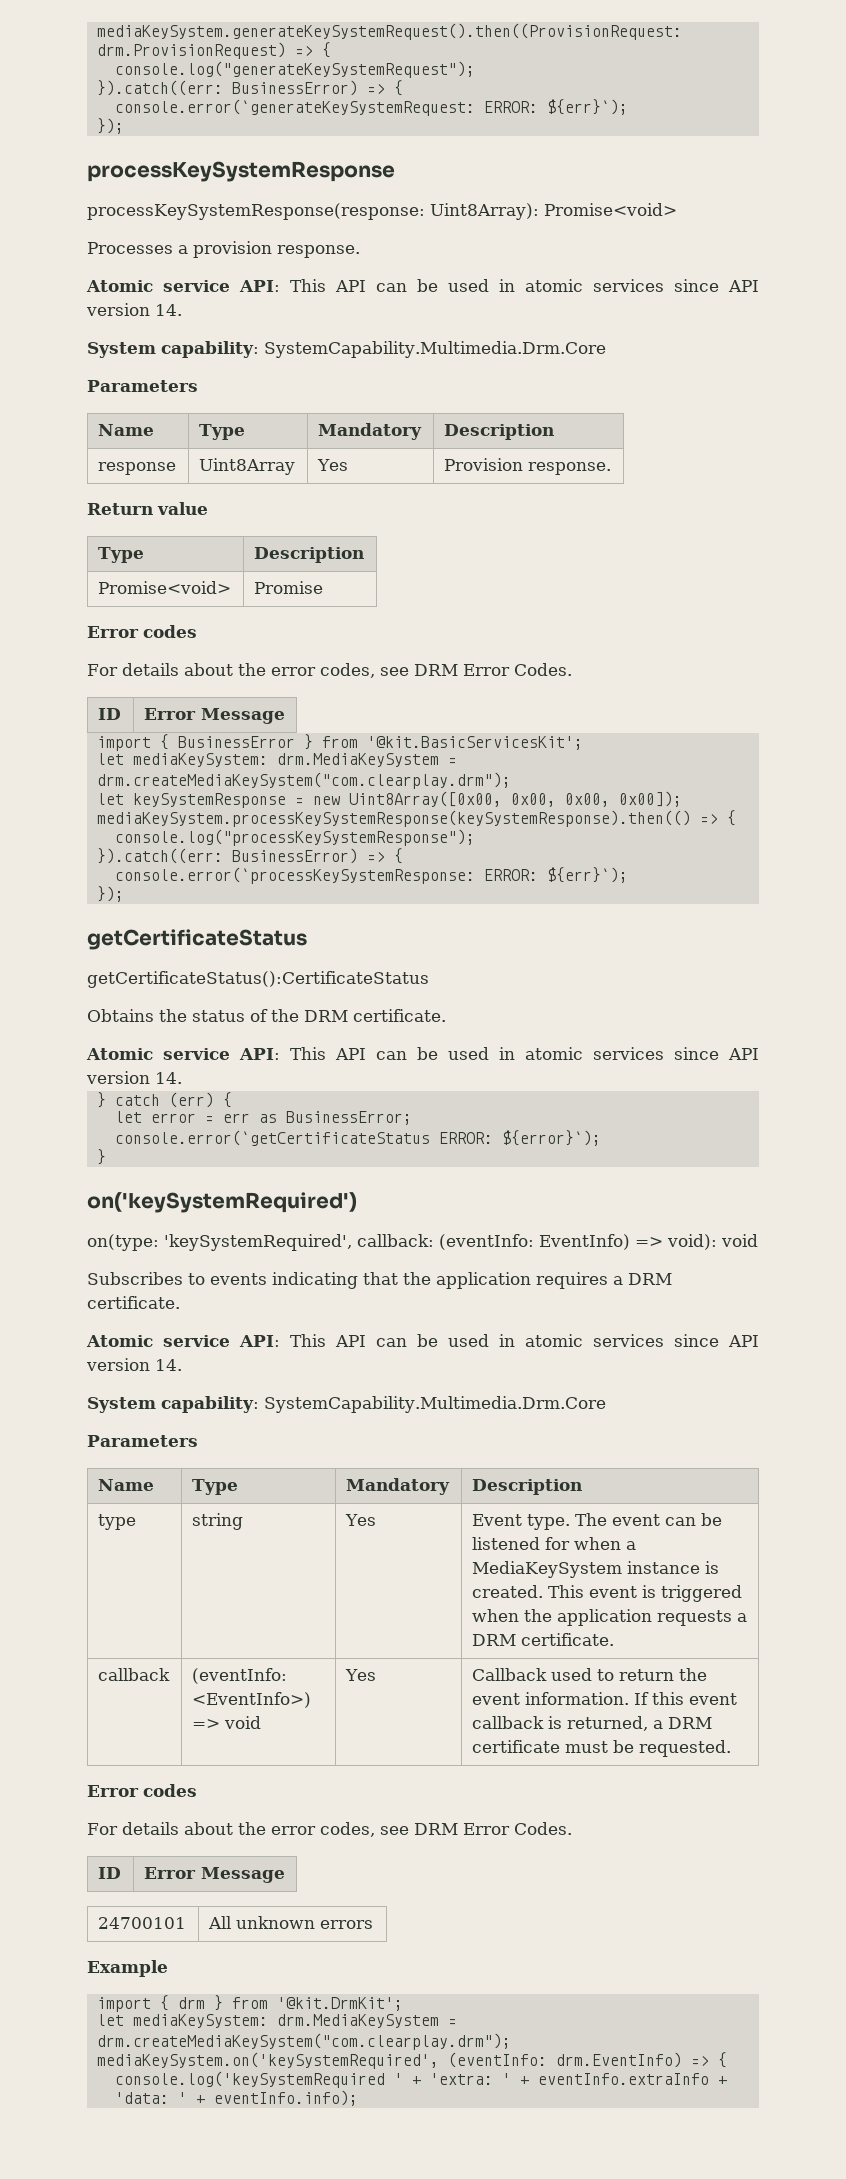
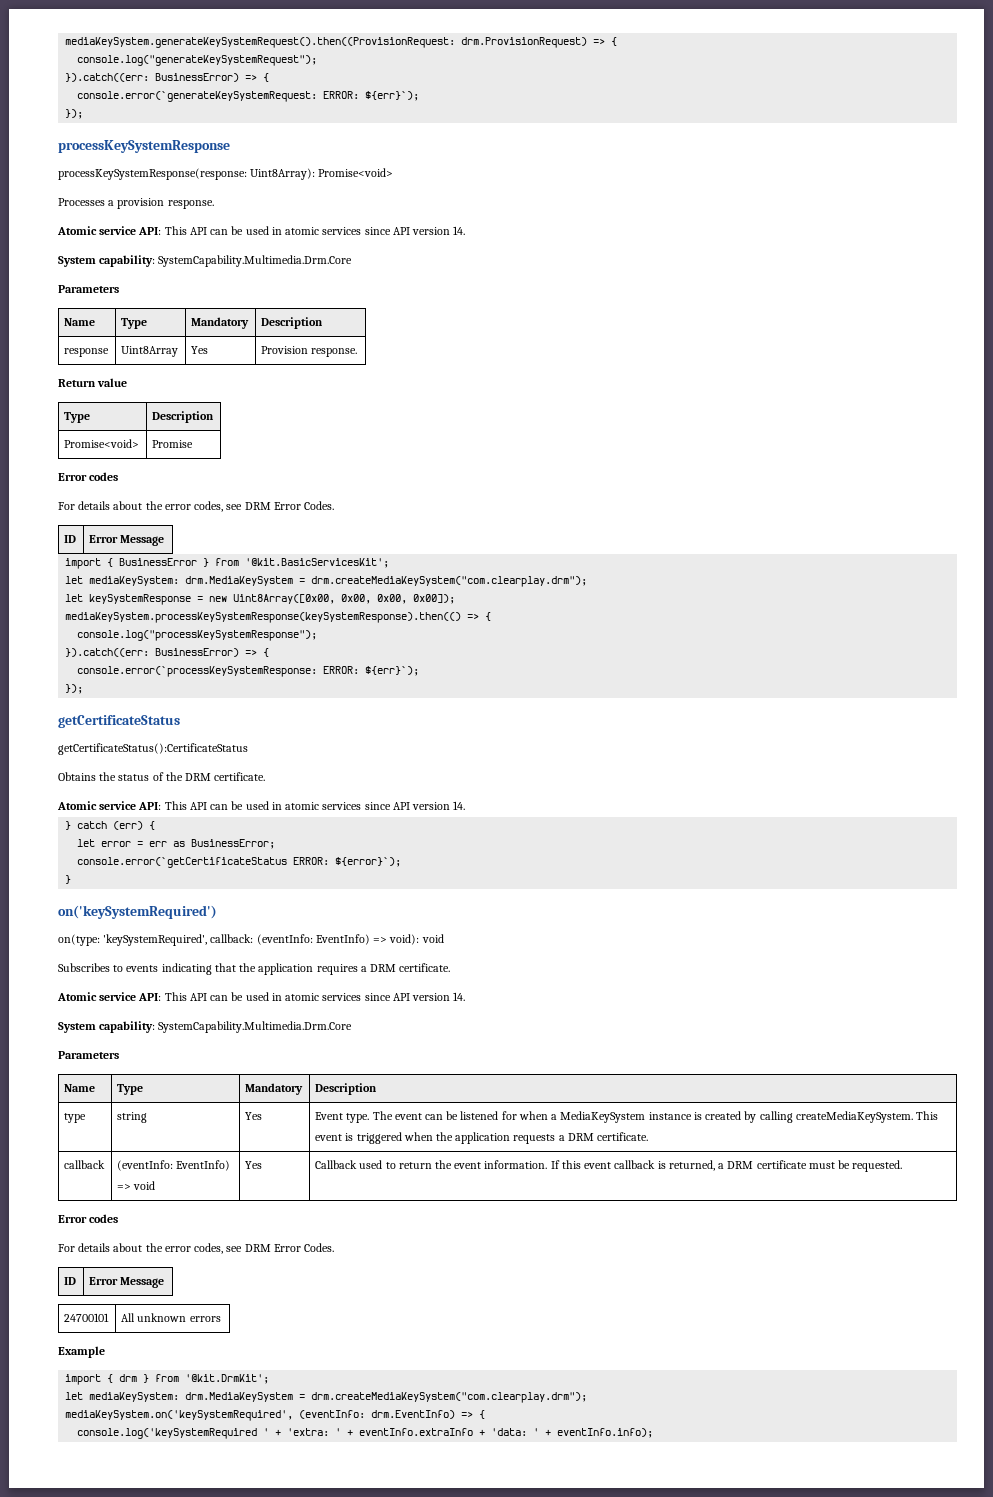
[472,1585,544,1598] created. -> [705,1111,913,1123] created by calling createMediaKeySystem.
[192,1692,312,1708] <EventInfo>) -> [176,1160,231,1171] EventInfo)

